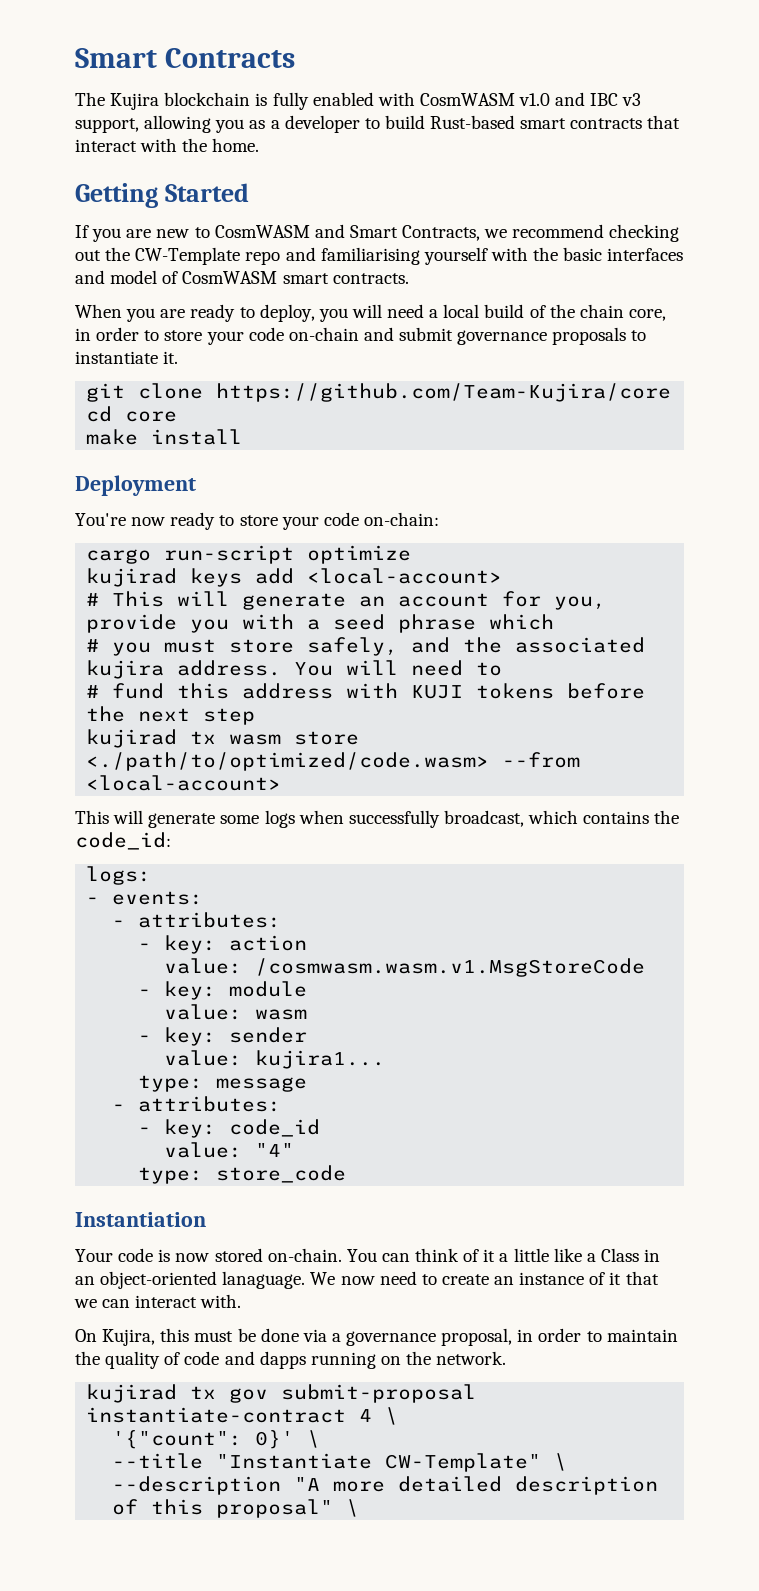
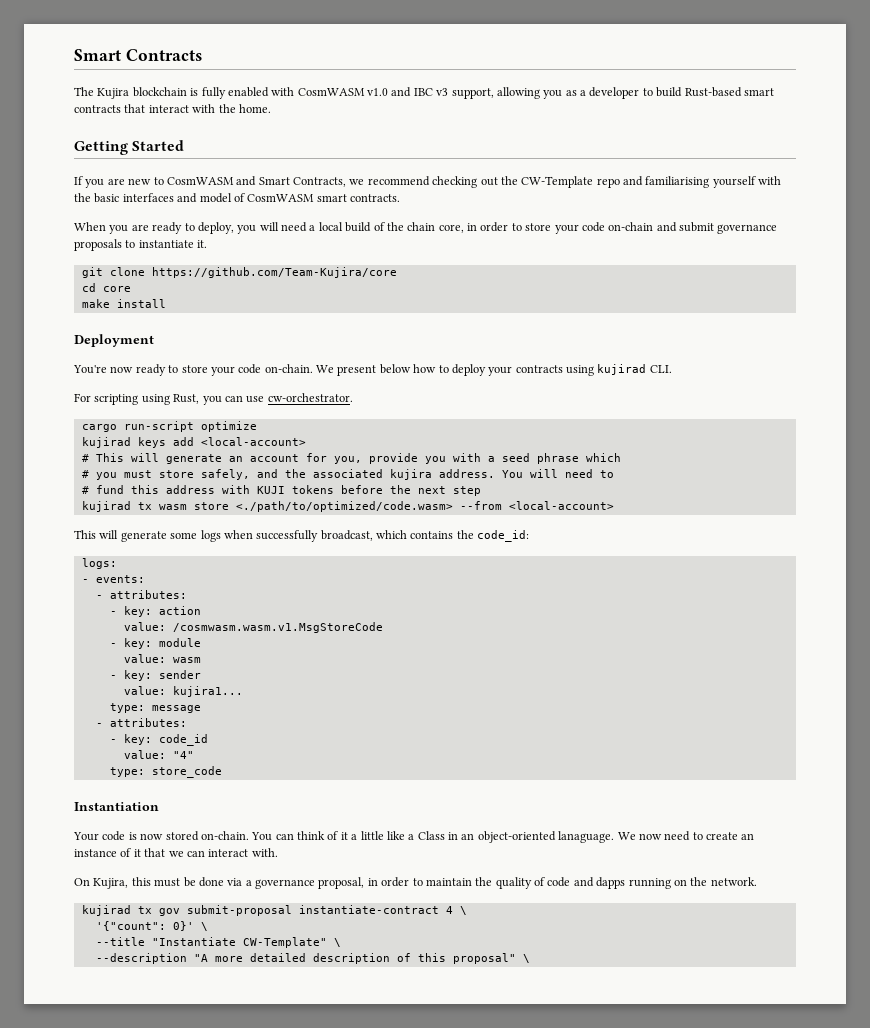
[363,512,439,526] on-chain: -> [264,364,672,376] [74,393,353,405] on-chain. We present below how to deploy your contracts using kujirad CLI. // For scripting using Rust, you can use cw-orchestrator.

